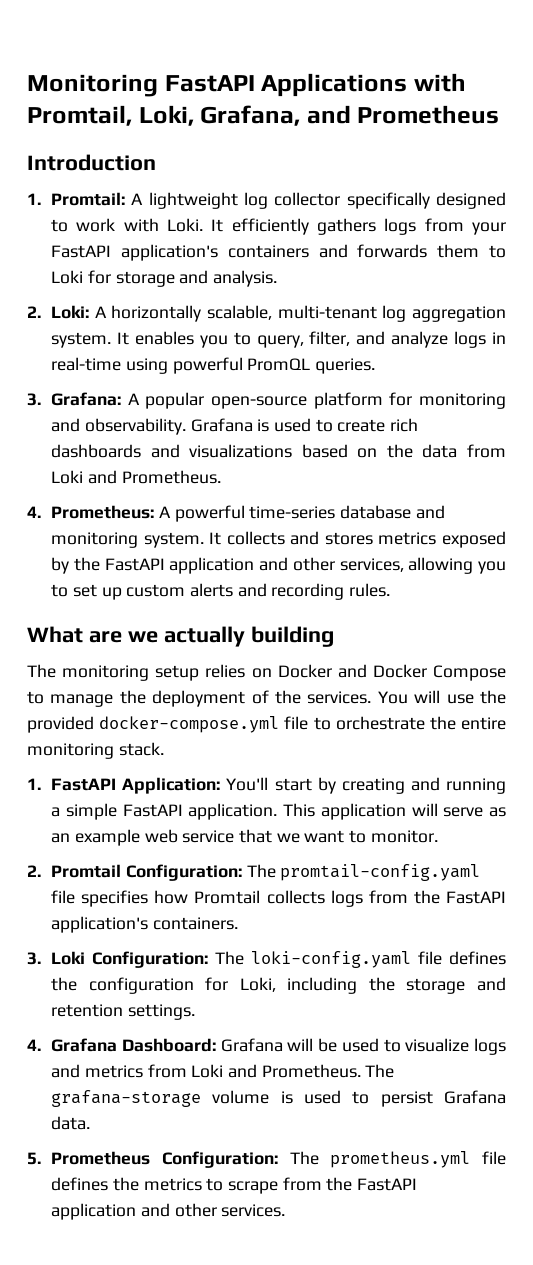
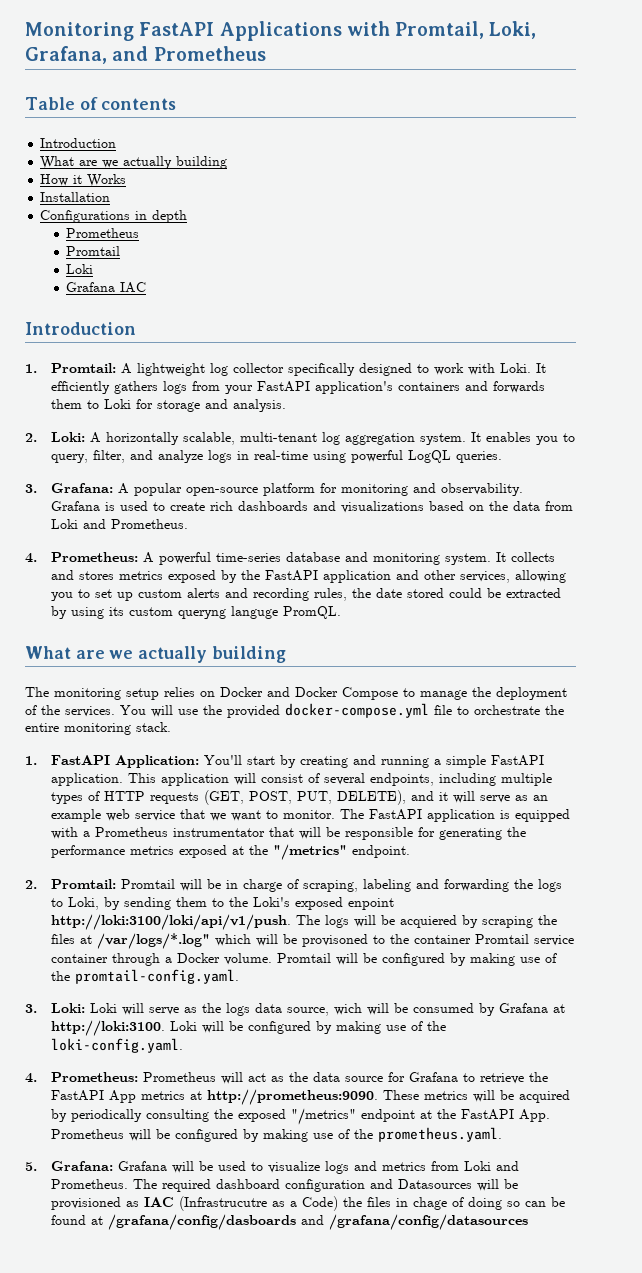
(500, 114) none -> [25,97,177,110] [40,138,117,148] [40,156,228,169] [40,174,127,187] [40,192,111,202] [40,210,188,223] [66,228,140,238] [66,246,121,256] [66,264,94,274] [66,282,147,293] // Table of contents // Introduction // What are we actually building // How it Works // Installation // Configurations in depth // Prometheus // Promtail // Loki // Grafana IAC
[247,358,311,371] PromQL -> [407,450,451,463] LogQL
[349,583,391,597] rules. -> [313,588,561,601] [50,606,341,619] rules, the date stored could be extracted by using its custom queryng languge PromQL.
(438, 809) none -> [260,773,552,786] [50,790,475,805] consist of several endpoints, including multiple types of HTTP requests (GET, POST, PUT, DELETE), and it will
[27,864,481,881] [51,890,506,907] [51,916,238,933] [27,951,506,968] [51,977,506,994] [51,1004,195,1020] [27,1038,216,1052] // 2. Promtail Configuration: The promtail-config.yaml file specifies how Promtail collects logs from the FastAPI application's containers. // 3. Loki Configuration: The loki-config.yaml file defines the configuration for Loki, including the storage and retention settings. // 4. Grafana Dashboard: -> [339,809,570,822] [50,827,526,840] [50,844,410,860] [25,879,562,892] [50,897,394,910] [50,914,557,930] [50,933,574,949] [50,953,557,966] [50,969,239,984] [25,1003,565,1016] [50,1020,446,1036] [50,1038,183,1053] [25,1072,548,1084] [50,1089,570,1105] [50,1108,550,1125] [50,1127,502,1142] [25,1161,113,1171] The FastAPI application is equipped with a Prometheus instrumentator that will be responsible for generating the performance metrics exposed at the "/metrics" endpoint. // 2. Promtail: Promtail will be in charge of scraping, labeling and forwarding the logs to Loki, by sending them to the Loki's exposed enpoint http://loki:3100/loki/api/v1/push. The logs will be acquiered by scraping the files at /var/logs/*.log" which will be provisoned to the container Promtail service container through a Docker volume. Promtail will be configured by making use of the promtail-config.yaml. // 3. Loki: Loki will serve as the logs data source, wich will be consumed by Grafana at http://loki:3100. Loki will be configured by making use of the loki-config.yaml. // 4. Prometheus: Prometheus will act as the data source for Grafana to retrieve the FastAPI App metrics at http://prometheus:9090. These metrics will be acquired by periodically consulting the exposed "/metrics" endpoint at the FastAPI App. Prometheus will be configured by making use of the prometheus.yaml. // 5. Grafana:
[51,1090,507,1107] [51,1116,91,1130] [27,1151,507,1168] [51,1177,418,1194] [51,1203,286,1220] grafana-storage volume is used to persist Grafana data. // 5. Prometheus Configuration: The prometheus.yml file defines the metrics to scrape from the FastAPI application and other services. -> [161,1179,518,1192] [50,1196,565,1211] [50,1214,528,1230] required dashboard configuration and Datasources will be provisioned as IAC (Infrastrucutre as a Code) the files in chage of doing so can be found at /grafana/config/dasboards and /grafana/config/datasources

